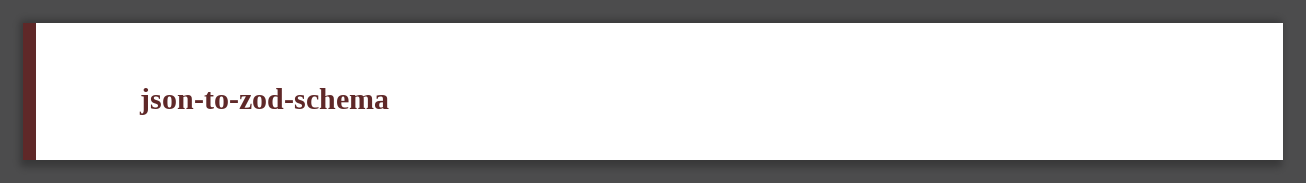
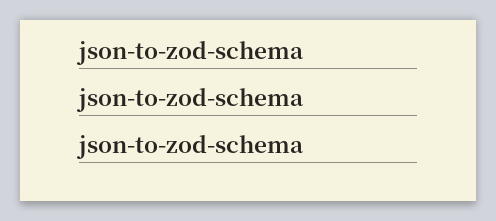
[139,88,389,115] json-to-zod-schema -> [76,41,304,65] [76,88,304,112] [76,135,304,159] json-to-zod-schema // json-to-zod-schema // json-to-zod-schema

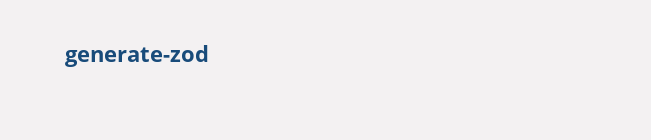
[76,41,304,65] [76,88,304,112] [76,135,304,159] json-to-zod-schema // json-to-zod-schema // json-to-zod-schema -> [65,45,209,67] generate-zod

